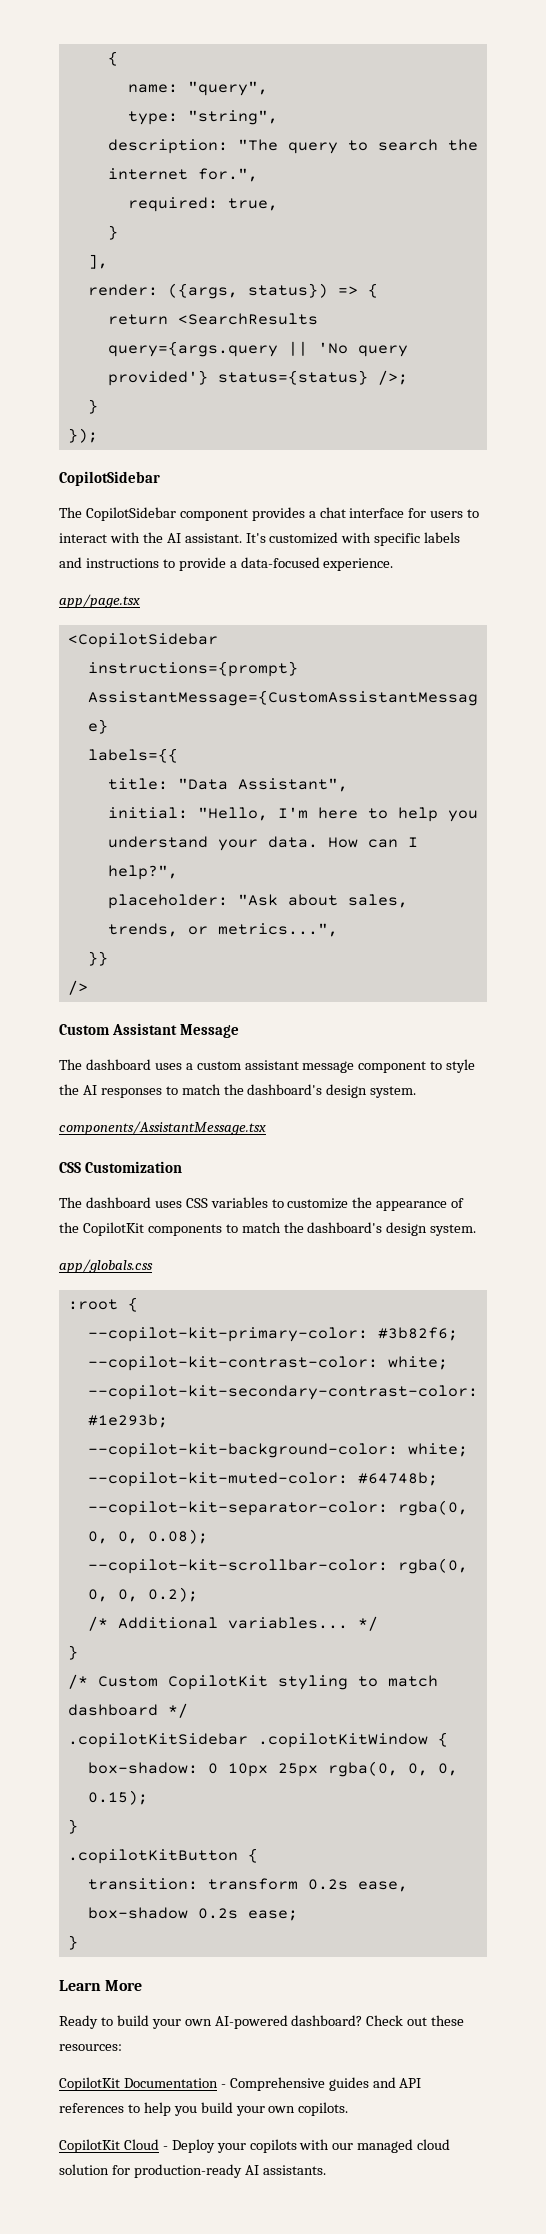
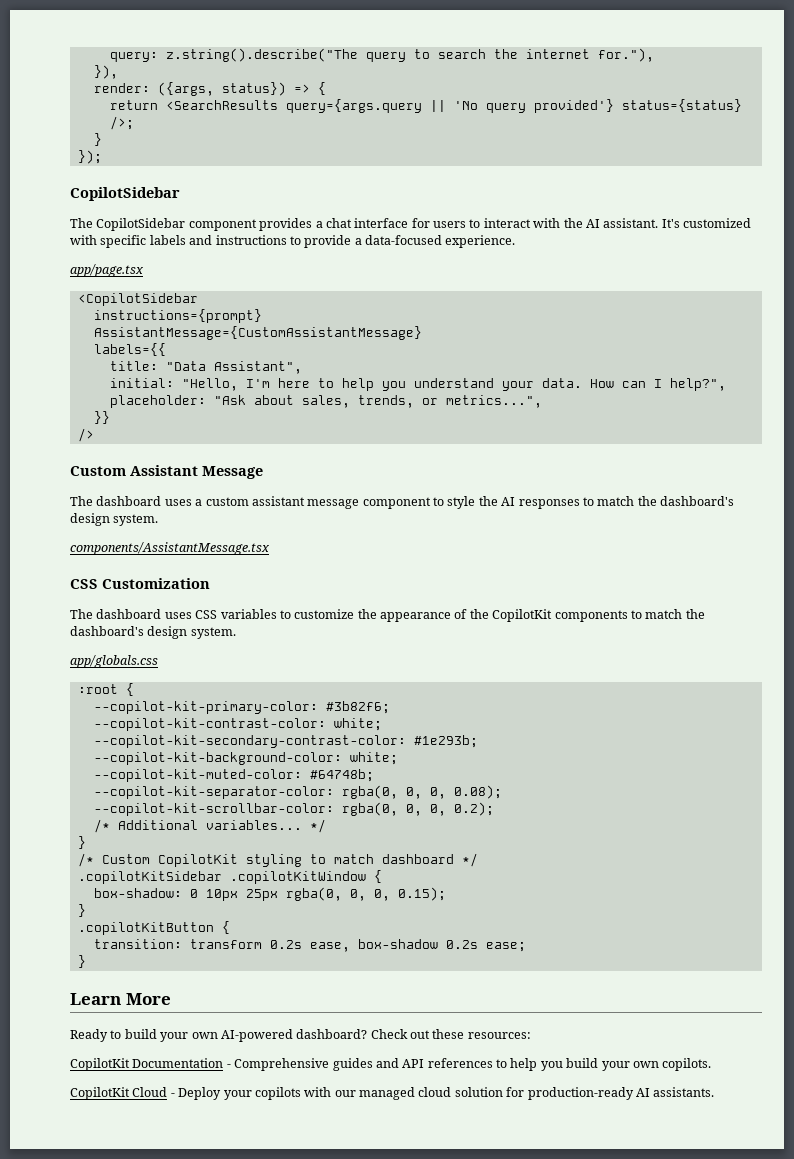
[107,51,118,66] [127,81,268,96] [127,110,278,125] [107,139,278,154] { // name: "query", // type: "string", // description: "The -> [109,48,358,62] query: z.string().describe("The
[197,168,258,182] [127,197,278,212] [107,225,118,240] [87,254,108,269] for.", // required: true, // } // ], -> [597,48,654,62] [93,65,118,79] for."), // }),

